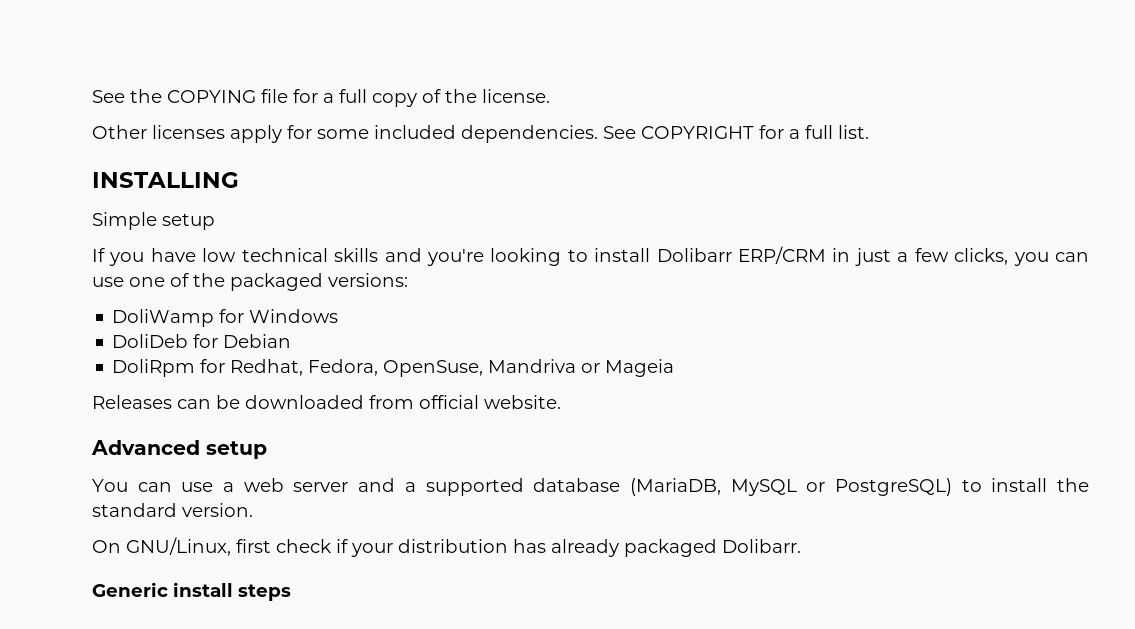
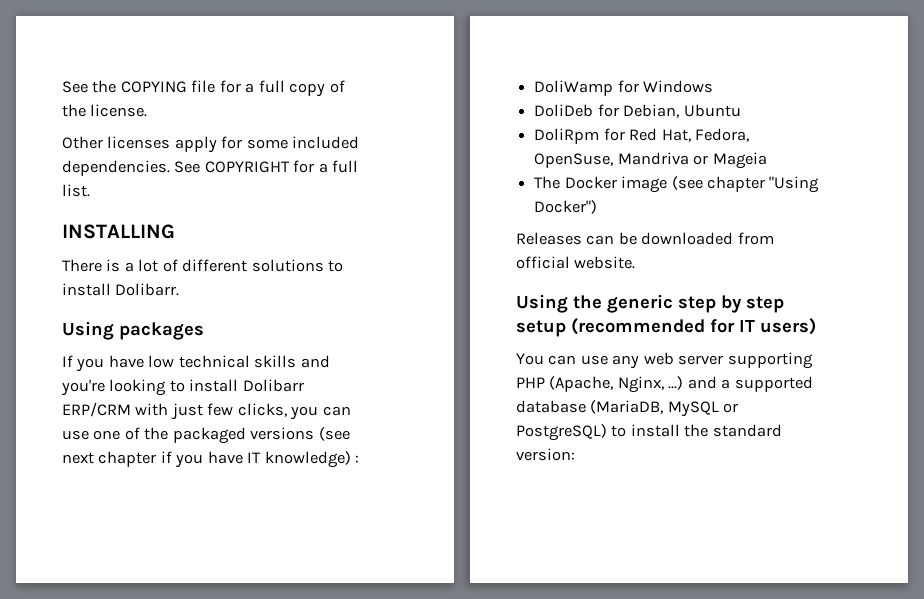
[92,212,215,230] Simple setup -> [62,259,344,272] [62,283,180,296] [62,321,204,340] There is a lot of different solutions to install Dolibarr. // Using packages
[832,248,909,266] in just a -> [135,403,203,420] with just
[328,273,408,287] versions: -> [250,427,350,441] [62,451,360,468] versions (see next chapter if you have IT knowledge) :
[223,334,292,348] Debian -> [623,104,741,118] Debian, Ubuntu
[230,359,304,376] Redhat, -> [629,128,691,142] Red Hat,
(675, 368) none -> [534,176,820,193] [534,200,598,214] // The Docker image (see chapter "Using Docker")
[91,440,267,459] Advanced setup -> [516,294,784,313] [516,318,816,337] Using the generic step by step setup (recommended for IT users)
[223,482,235,492] a -> [612,355,640,369] any
(349, 487) none -> [727,352,813,369] [516,376,684,393] supporting PHP (Apache, Nginx, ...)
[182,503,253,517] [92,537,801,557] [92,582,291,601] version. // On GNU/Linux, first check if your distribution has already packaged Dolibarr. // Generic install steps -> [516,448,575,461] version:

